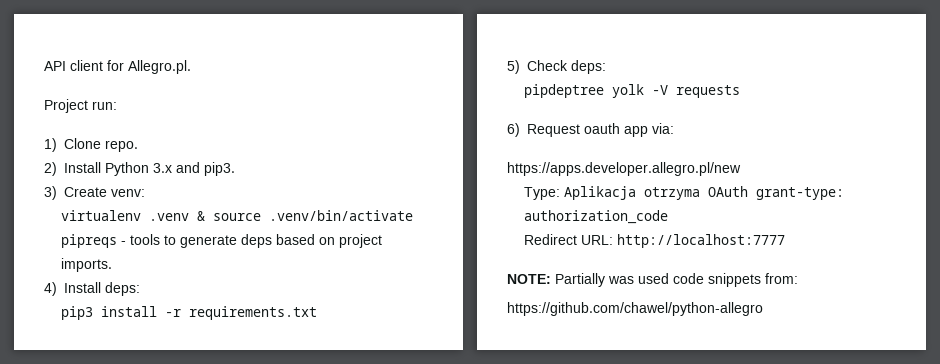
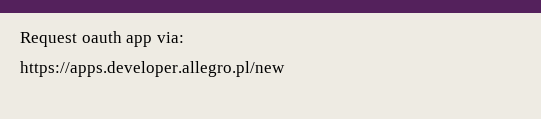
[44,60,191,74] [44,99,117,113] [44,138,138,152] [44,162,235,176] [44,186,145,200] [60,210,413,221] [60,234,382,248] [60,258,112,272] [44,282,140,296] [60,306,317,320] [507,60,606,74] [523,84,740,98] [507,123,520,137] API client for Allegro.pl. // Project run: // 1) Clone repo. // 2) Install Python 3.x and pip3. // 3) Create venv: // virtualenv .venv & source .venv/bin/activate pipreqs - tools to generate deps based on project imports. // 4) Install deps: // pip3 install -r requirements.txt // 5) Check deps: // pipdeptree yolk -V requests // 6) -> (20, 39) none
[523,186,844,200] [523,210,668,224] [523,234,785,248] [507,273,798,287] [507,302,763,316] // Type: Aplikacja otrzyma OAuth grant-type: authorization_code // Redirect URL: http://localhost:7777 // NOTE: Partially was used code snippets from: // https://github.com/chawel/python-allegro -> (285, 69) none

